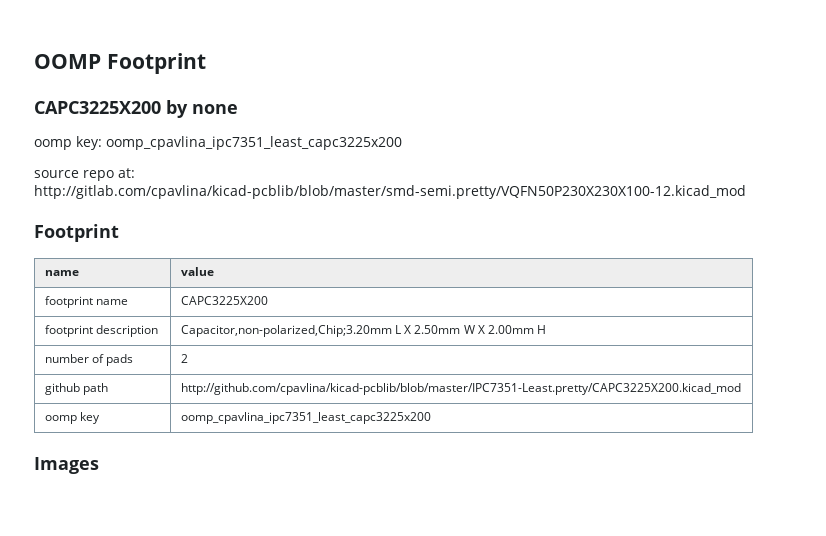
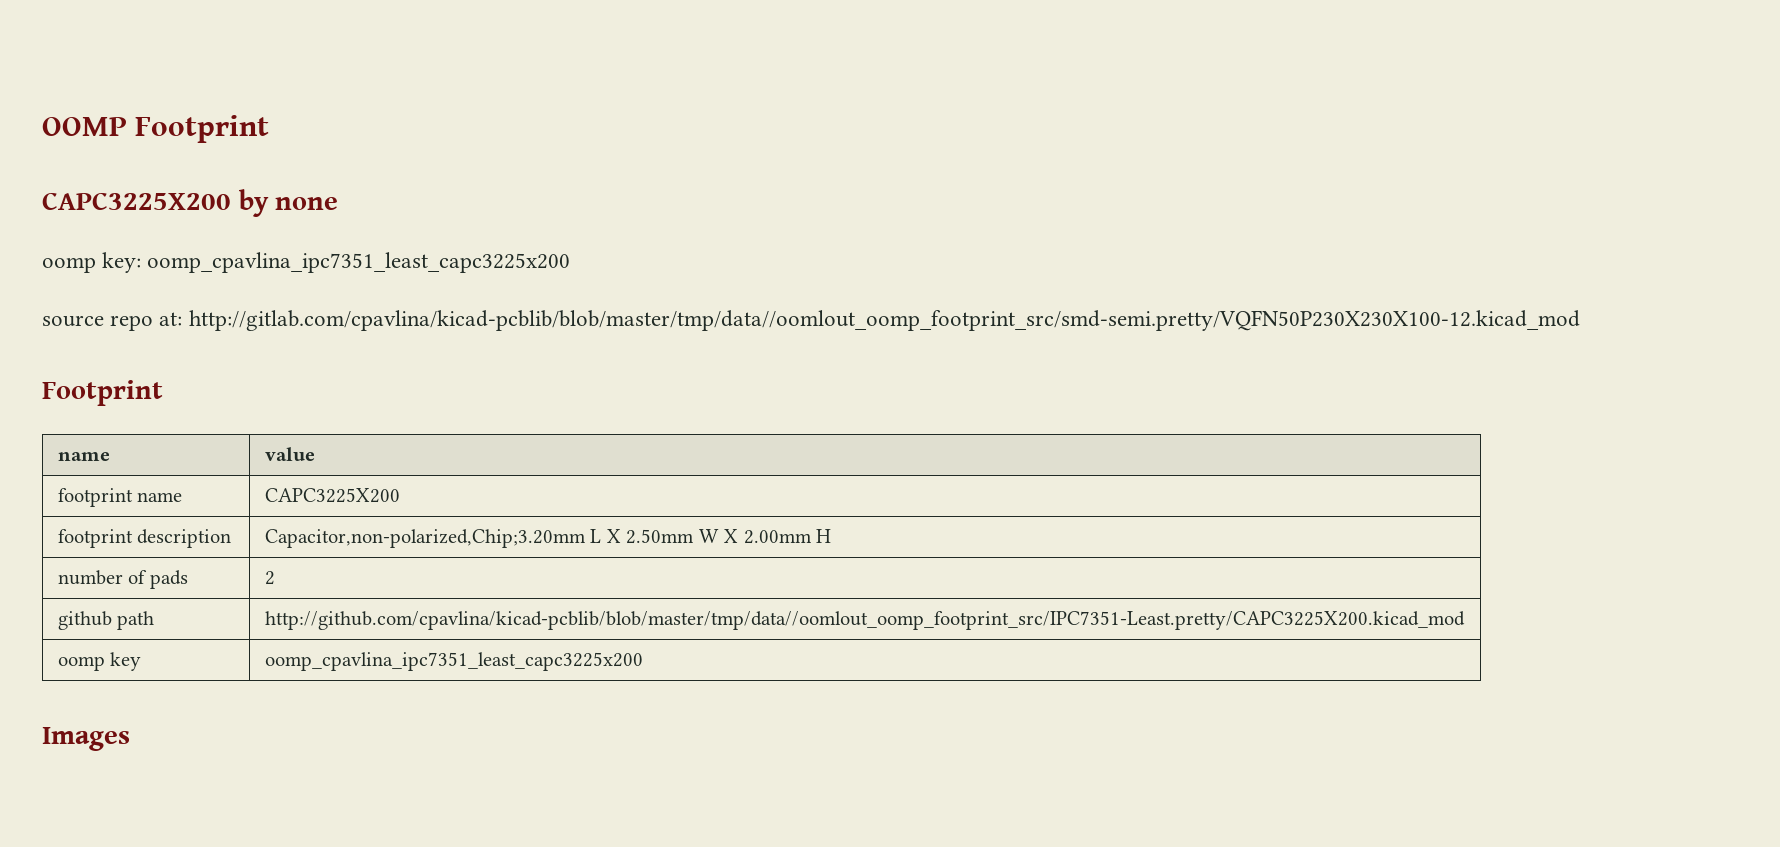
[34,185,746,199] http://gitlab.com/cpavlina/kicad-pcblib/blob/master/smd-semi.pretty/VQFN50P230X230X100-12.kicad_mod -> [188,310,1580,331] http://gitlab.com/cpavlina/kicad-pcblib/blob/master/tmp/data//oomlout_oomp_footprint_src/smd-semi.pretty/VQFN50P230X230X100-12.kicad_mod
[180,383,741,395] http://github.com/cpavlina/kicad-pcblib/blob/master/IPC7351-Least.pretty/CAPC3225X200.kicad_mod -> [264,611,1465,630] http://github.com/cpavlina/kicad-pcblib/blob/master/tmp/data//oomlout_oomp_footprint_src/IPC7351-Least.pretty/CAPC3225X200.kicad_mod

